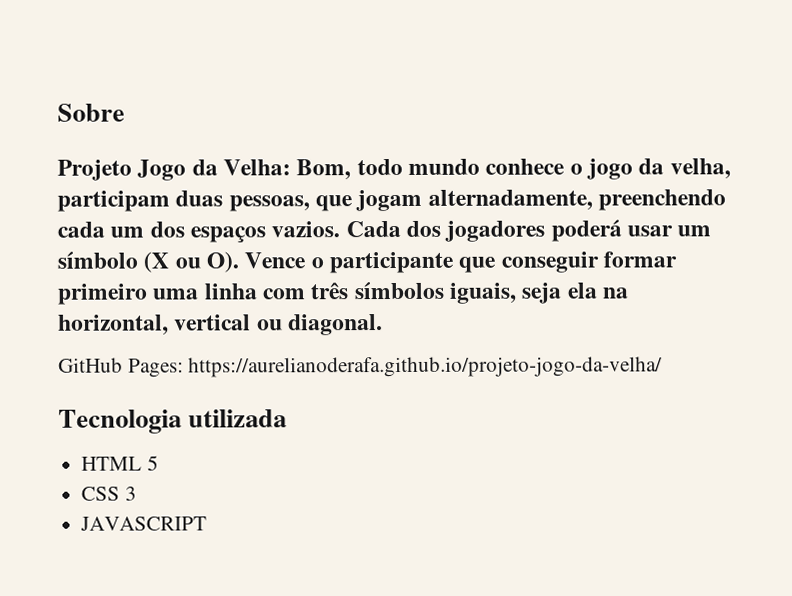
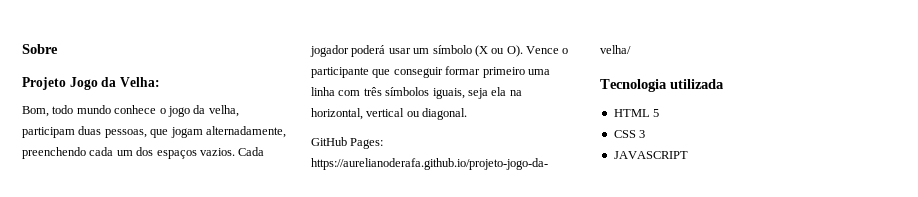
(292, 167) none -> (160, 82) //
[406,220,546,242] dos jogadores -> [310,45,349,57] jogador

